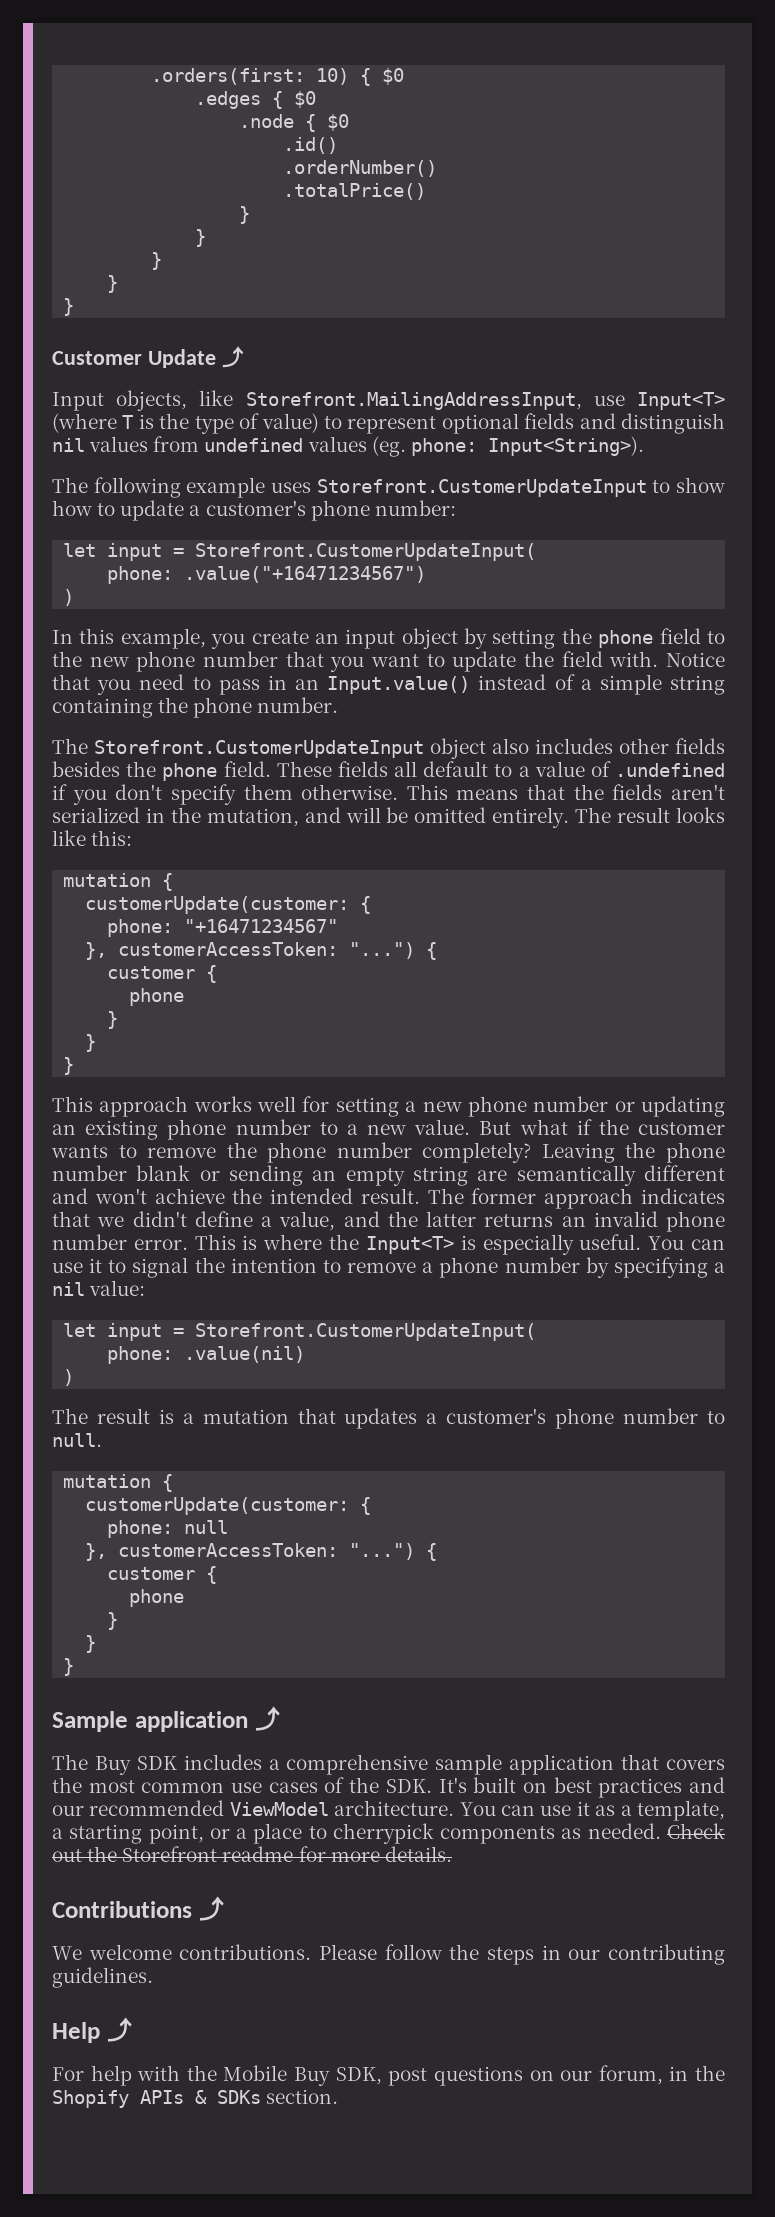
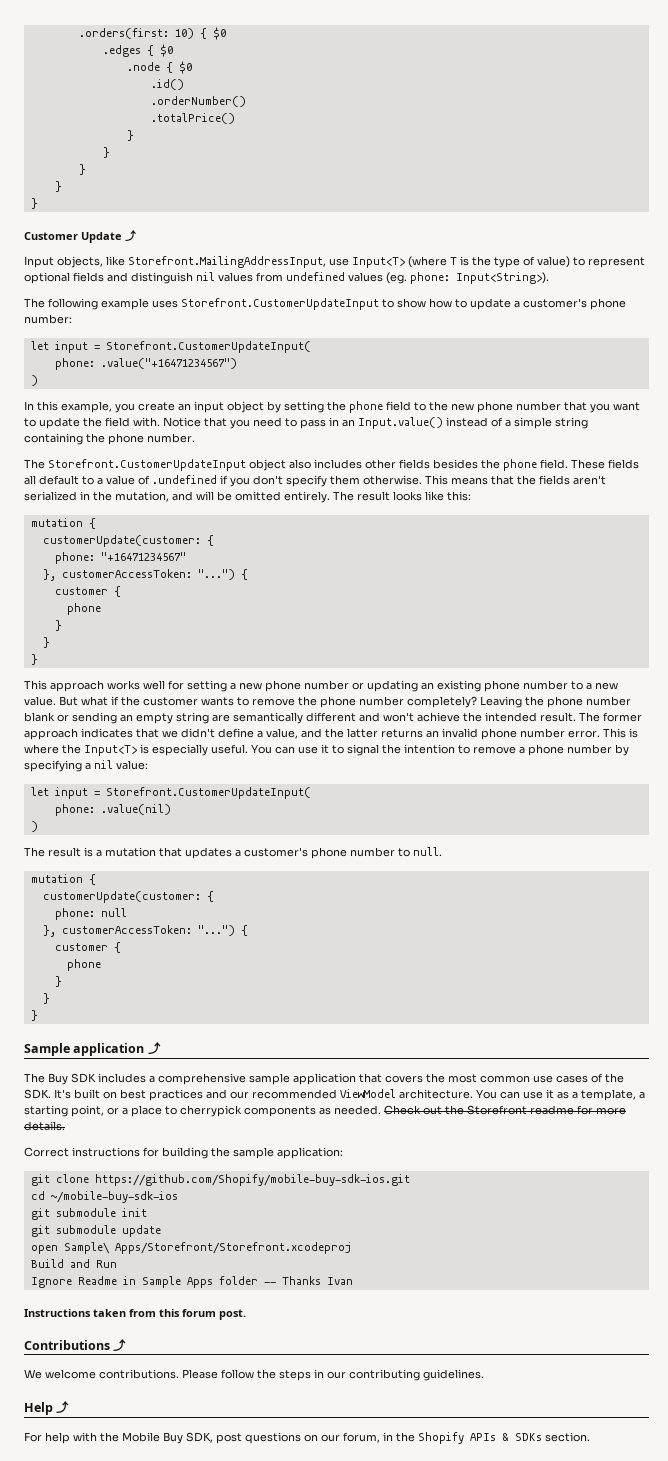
(452, 1854) none -> [24,1147,343,1159] [30,1174,410,1186] [30,1191,178,1203] [30,1208,147,1220] [30,1225,161,1237] [30,1242,351,1254] [30,1259,117,1268] [30,1276,353,1288] [24,1309,246,1320] // Correct instructions for building the sample application: // git clone https://github.com/Shopify/mobile-buy-sdk-ios.git // cd ~/mobile-buy-sdk-ios // git submodule init // git submodule update // open Sample\ Apps/Storefront/Storefront.xcodeproj // Build and Run // Ignore Readme in Sample Apps folder -- Thanks Ivan // Instructions taken from this forum post.

